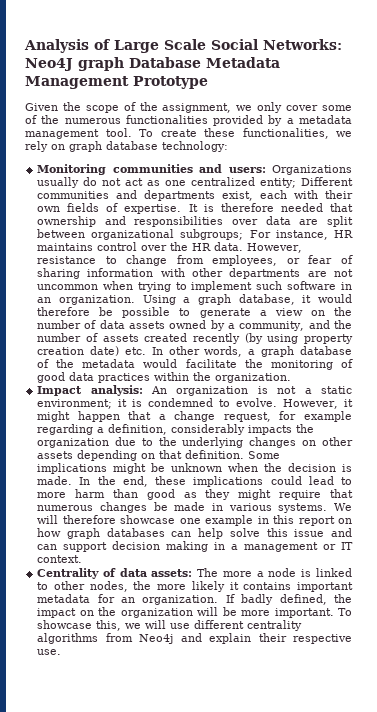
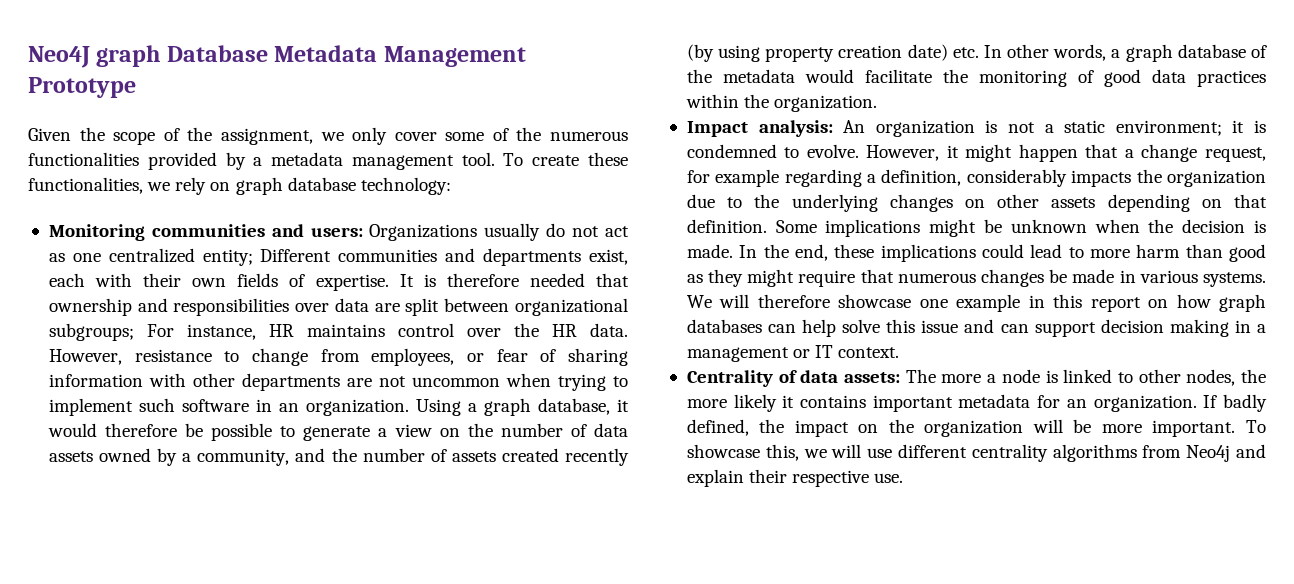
[24,39,342,53] Analysis of Large Scale Social Networks: -> (28, 57) none

